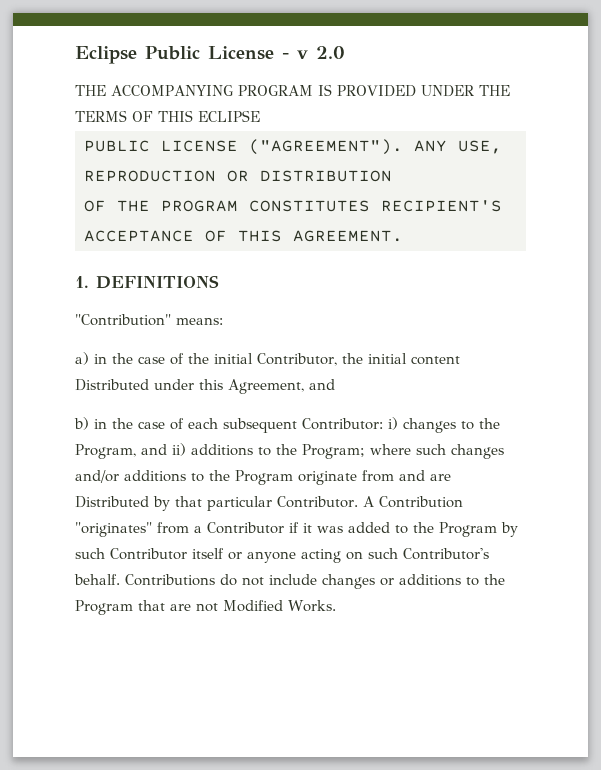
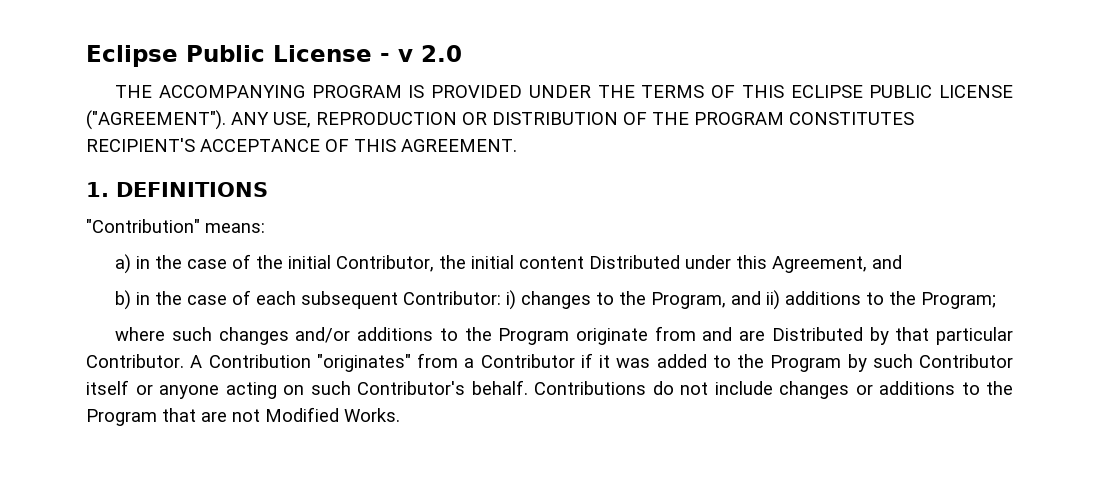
(260, 116) // -> (863, 91) none
(392, 176) // -> (618, 118) none
(365, 451) none -> (997, 300) //

